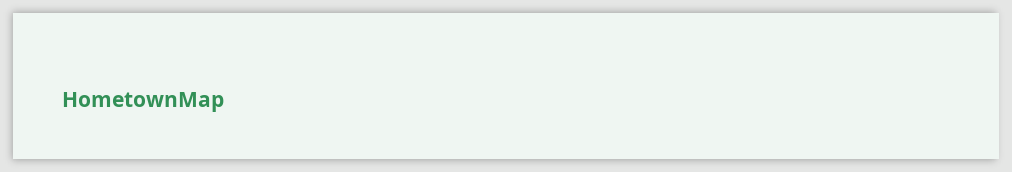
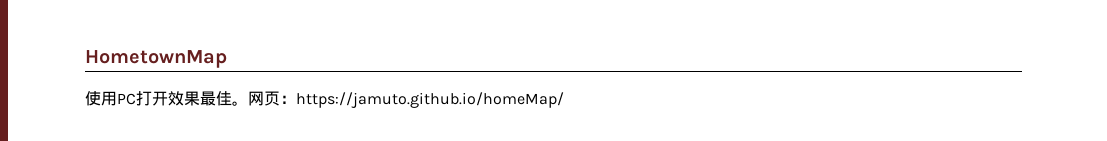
(224, 102) none -> [85,91,564,108] // 使用PC打开效果最佳。网页：https://jamuto.github.io/homeMap/

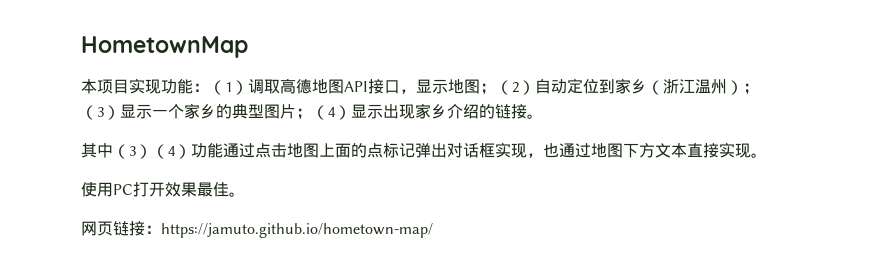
(227, 59) none -> [81,78,759,95] [81,103,543,120] [81,142,767,159] // 本项目实现功能：（1）调取高德地图API接口，显示地图；（2）自动定位到家乡（浙江温州）；（3）显示一个家乡的典型图片；（4）显示出现家乡介绍的链接。 // 其中（3）（4）功能通过点击地图上面的点标记弹出对话框实现，也通过地图下方文本直接实现。
[248,91,564,108] 网页：https://jamuto.github.io/homeMap/ -> [81,221,433,238] // 网页链接：https://jamuto.github.io/hometown-map/

